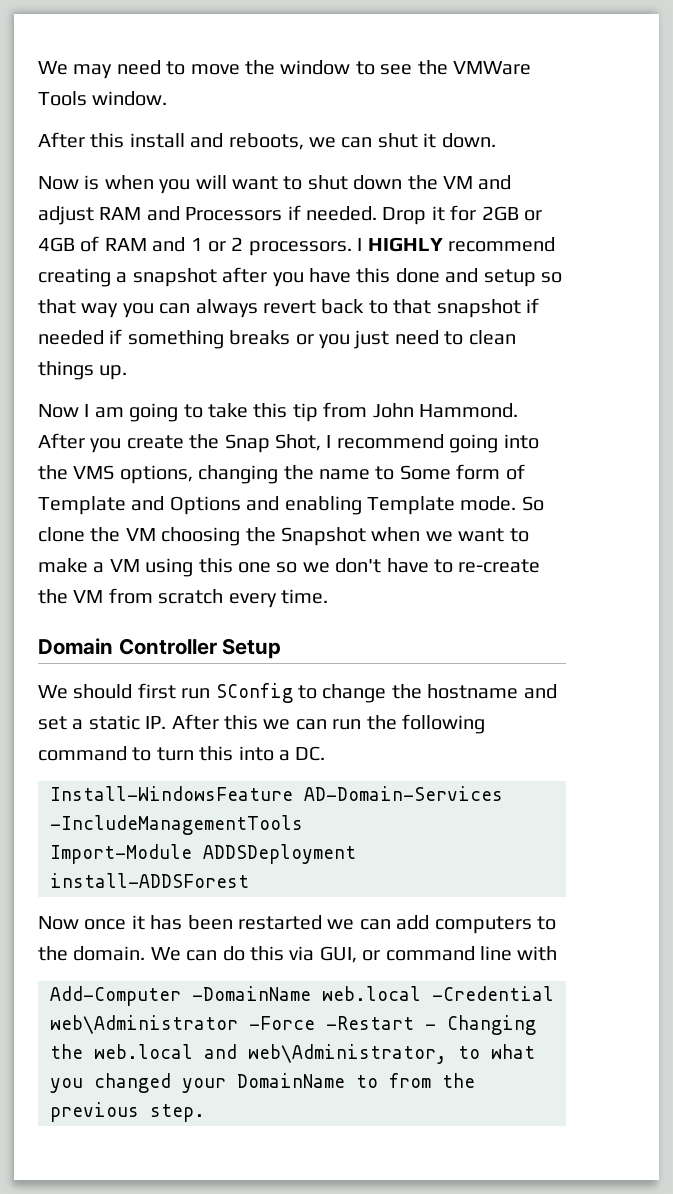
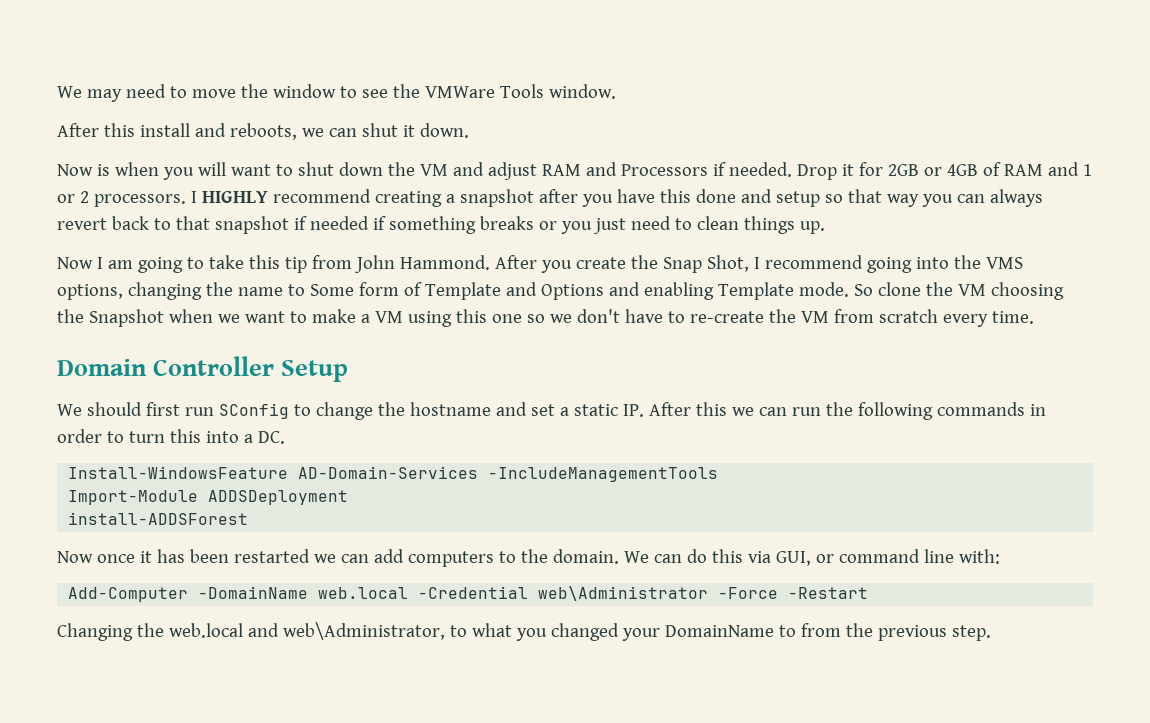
[38,746,127,761] command -> [936,402,1046,416] [57,429,102,443] commands in order
[517,946,558,961] with -> [958,549,1000,564] with:
[425,1024,436,1030] - -> (869, 593) //

